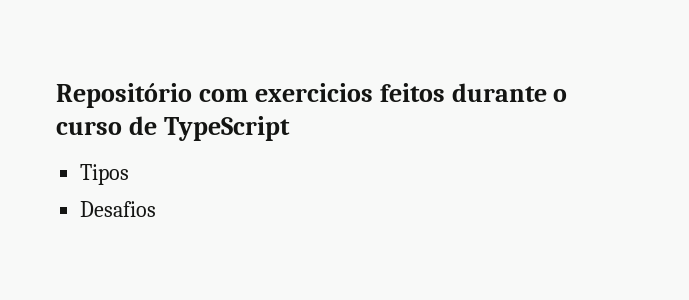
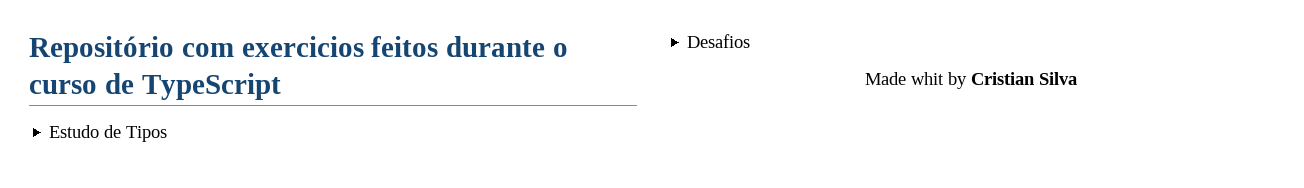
(290, 128) none -> [49,125,122,138] Estudo de
(157, 209) none -> [865,72,1077,89] // Made whit by Cristian Silva

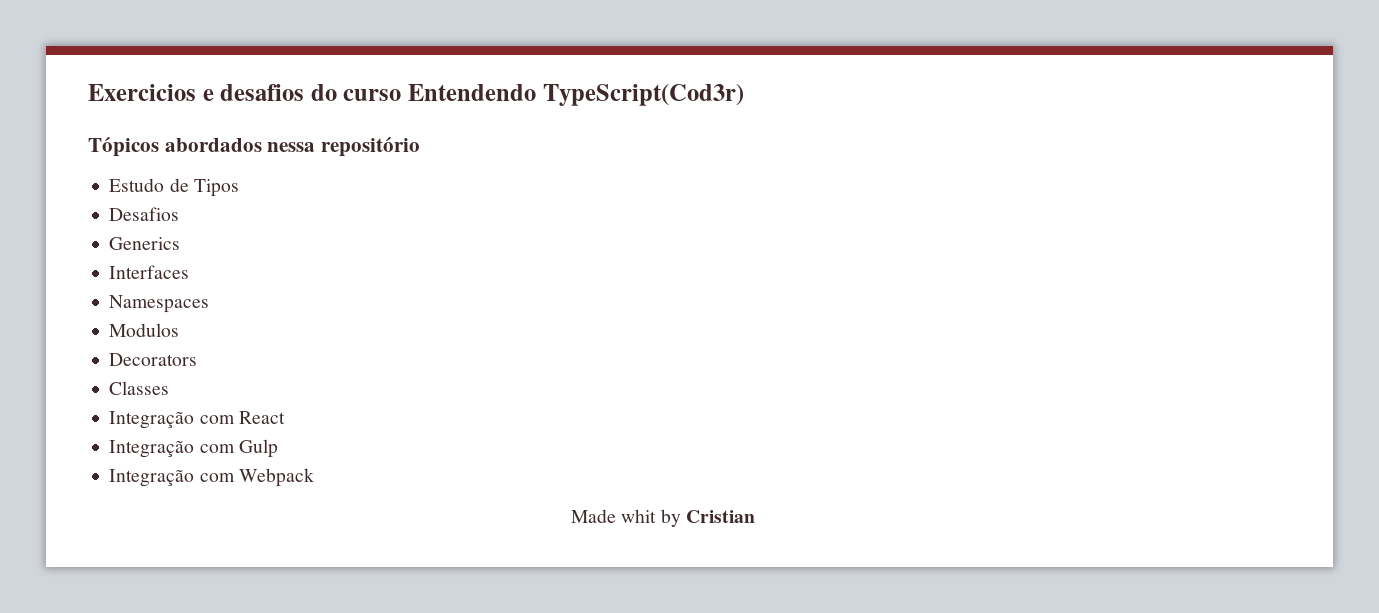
[29,36,569,63] [29,73,281,100] [49,125,168,142] [687,34,751,48] Repositório com exercicios feitos durante o curso de TypeScript // Estudo de Tipos // Desafios -> [88,84,744,106] [88,136,421,157] [109,178,239,197] [109,207,180,221] [109,237,181,250] [109,265,190,279] [109,295,210,313] [109,323,180,337] [109,353,198,366] [109,381,170,395] [109,411,285,429] [109,439,278,458] [109,468,314,487] Exercicios e desafios do curso Entendendo TypeScript(Cod3r) // Tópicos abordados nessa repositório // Estudo de Tipos // Desafios // Generics // Interfaces // Namespaces // Modulos // Decorators // Classes // Integração com React // Integração com Gulp // Integração com Webpack
[1039,72,1077,85] Silva -> (755, 516) none

